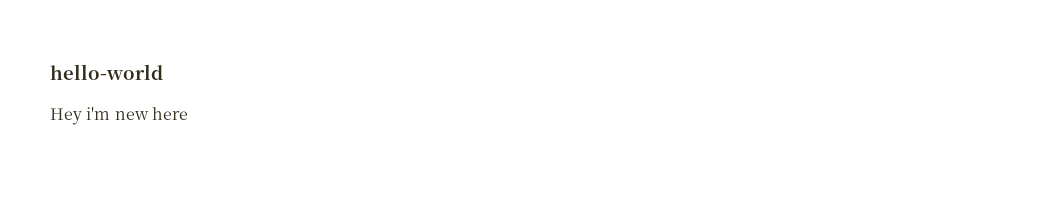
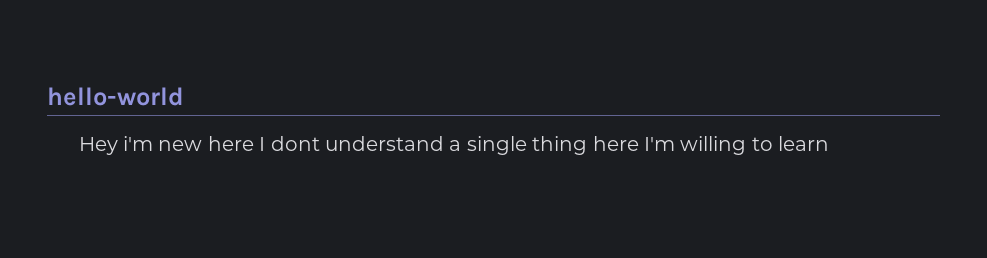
(188, 113) none -> [259,136,830,155] I dont understand a single thing here I'm willing to learn

